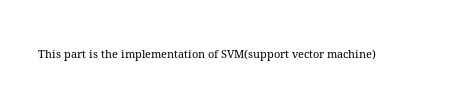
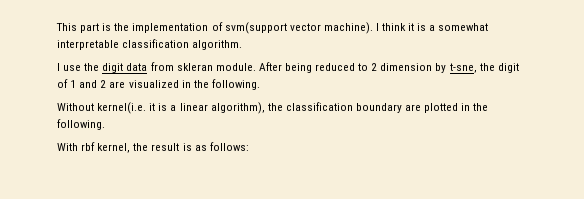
[221,49,376,61] SVM(support vector machine) -> [224,22,489,34] [57,39,243,50] [57,62,519,73] [57,79,260,90] [57,102,489,114] [57,119,105,130] [57,142,249,153] svm(support vector machine). I think it is a somewhat interpretable classification algorithm. // I use the digit data from skleran module. After being reduced to 2 dimension by t-sne, the digit of 1 and 2 are visualized in the following. // Without kernel(i.e. it is a linear algorithm), the classification boundary are plotted in the following. // With rbf kernel, the result is as follows:

